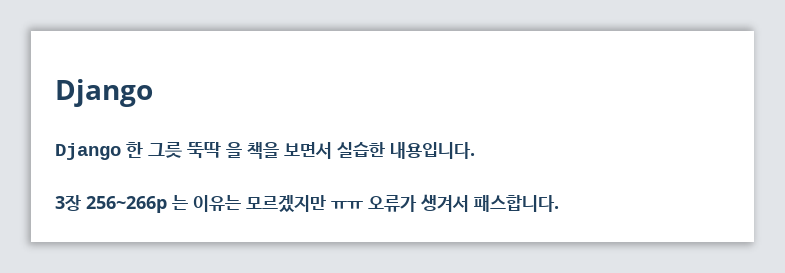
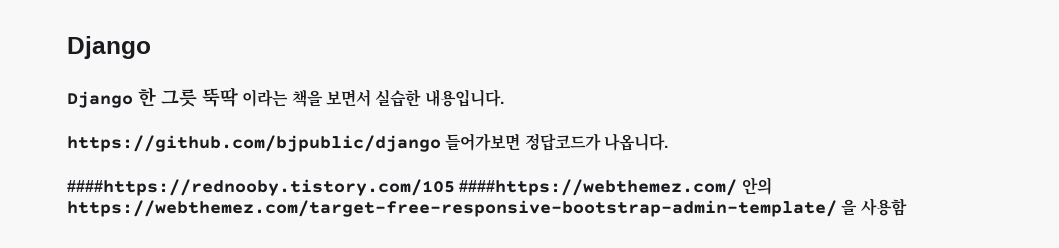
[226,142,243,158] 을 -> [242,89,289,107] 이라는
[55,194,559,213] 3장 256~266p 는 이유는 모르겠지만 ㅠㅠ 오류가 생겨서 패스합니다. -> [67,133,668,152] [67,177,772,196] [67,198,907,217] https://github.com/bjpublic/django 들어가보면 정답코드가 나옵니다. // ####https://rednooby.tistory.com/105 ####https://webthemez.com/ 안의 https://webthemez.com/target-free-responsive-bootstrap-admin-template/ 을 사용함

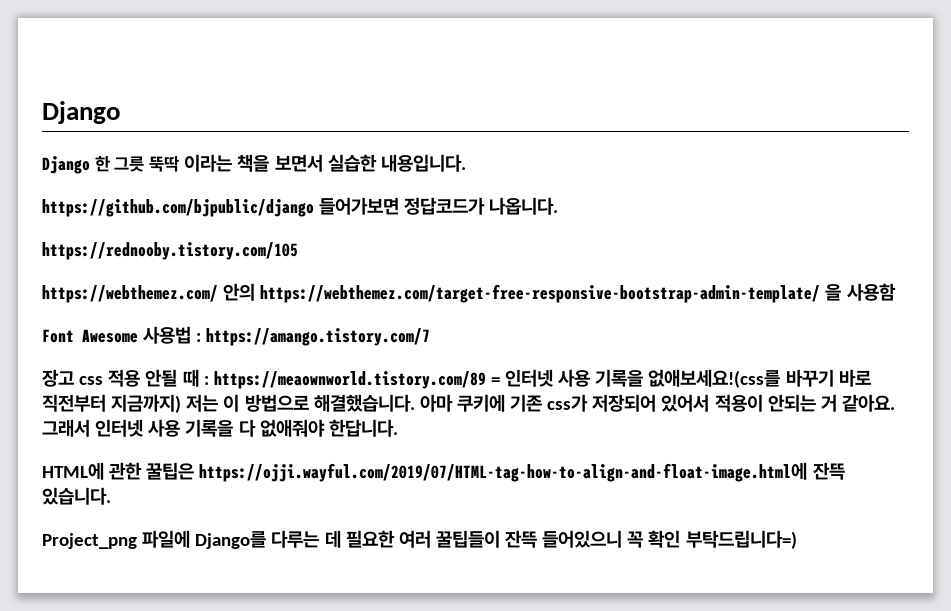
[67,179,738,196] ####https://rednooby.tistory.com/105 ####https://webthemez.com/ -> [42,242,298,260] [42,285,218,303] https://rednooby.tistory.com/105 // https://webthemez.com/
(907, 207) none -> [42,326,431,346] [42,369,871,389] [42,394,895,413] [42,419,398,437] [42,462,845,482] [42,487,111,505] [42,530,797,549] // Font Awesome 사용법 : https://amango.tistory.com/7 // 장고 css 적용 안될 때 : https://meaownworld.tistory.com/89 = 인터넷 사용 기록을 없애보세요!(css를 바꾸기 바로 직전부터 지금까지) 저는 이 방법으로 해결했습니다. 아마 쿠키에 기존 css가 저장되어 있어서 적용이 안되는 거 같아요. 그래서 인터넷 사용 기록을 다 없애줘야 한답니다. // HTML에 관한 꿀팁은 https://ojji.wayful.com/2019/07/HTML-tag-how-to-align-and-float-image.html에 잔뜩 있습니다. // Project_png 파일에 Django를 다루는 데 필요한 여러 꿀팁들이 잔뜩 들어있으니 꼭 확인 부탁드립니다=)

